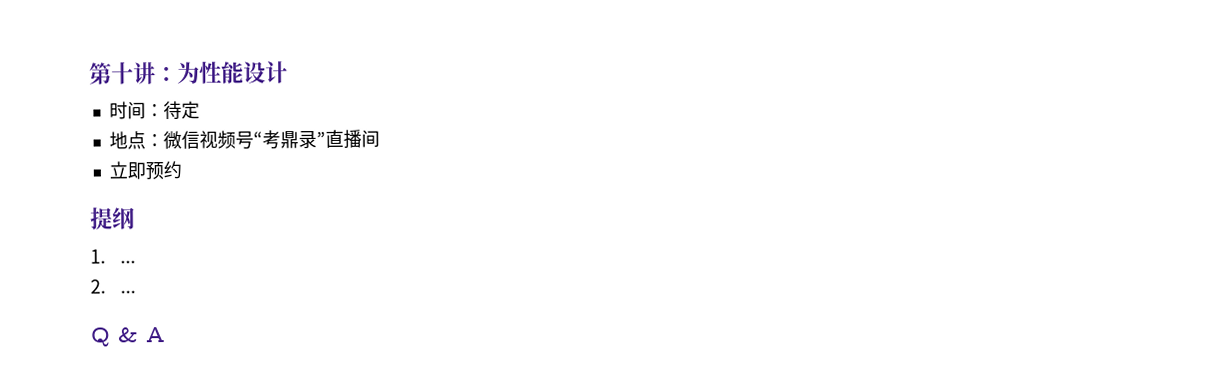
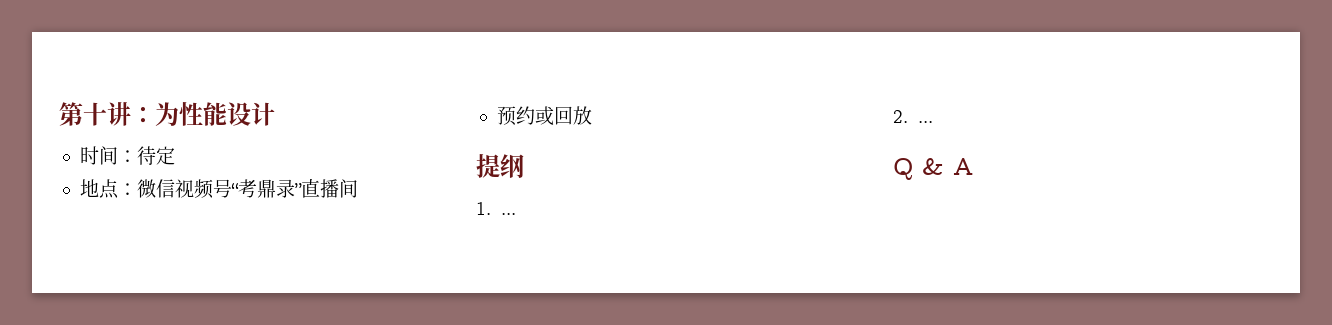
[108,161,146,180] 立即 -> (358, 188) none
(182, 170) none -> [534,106,592,126] 或回放

